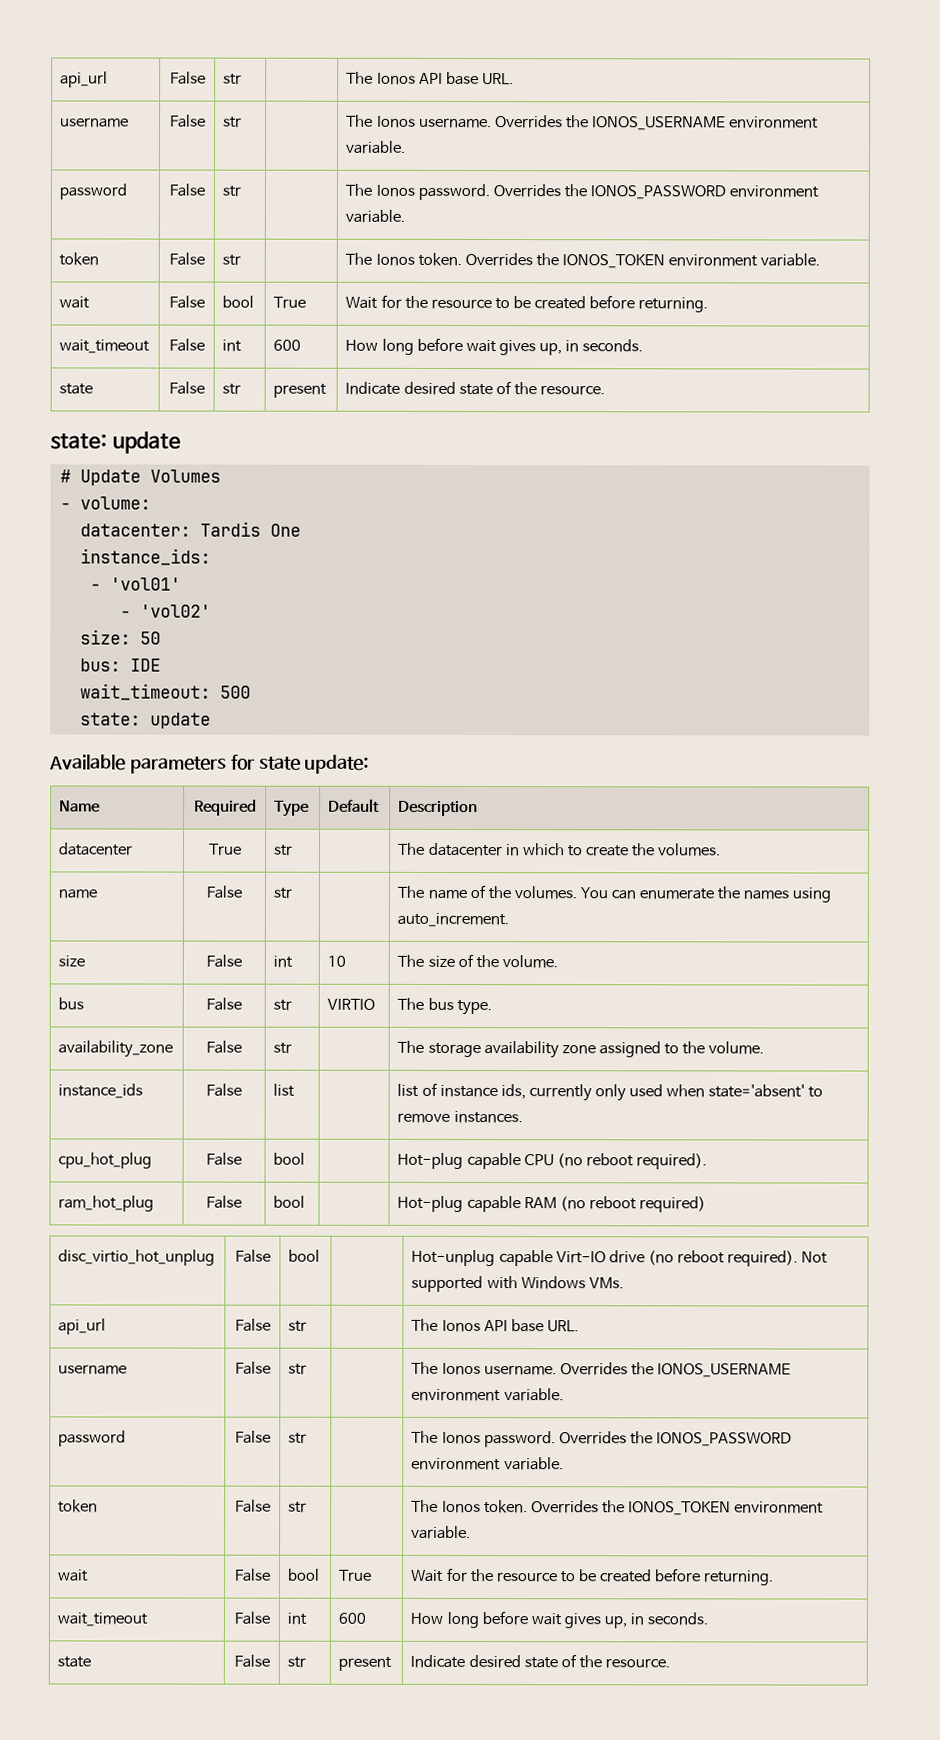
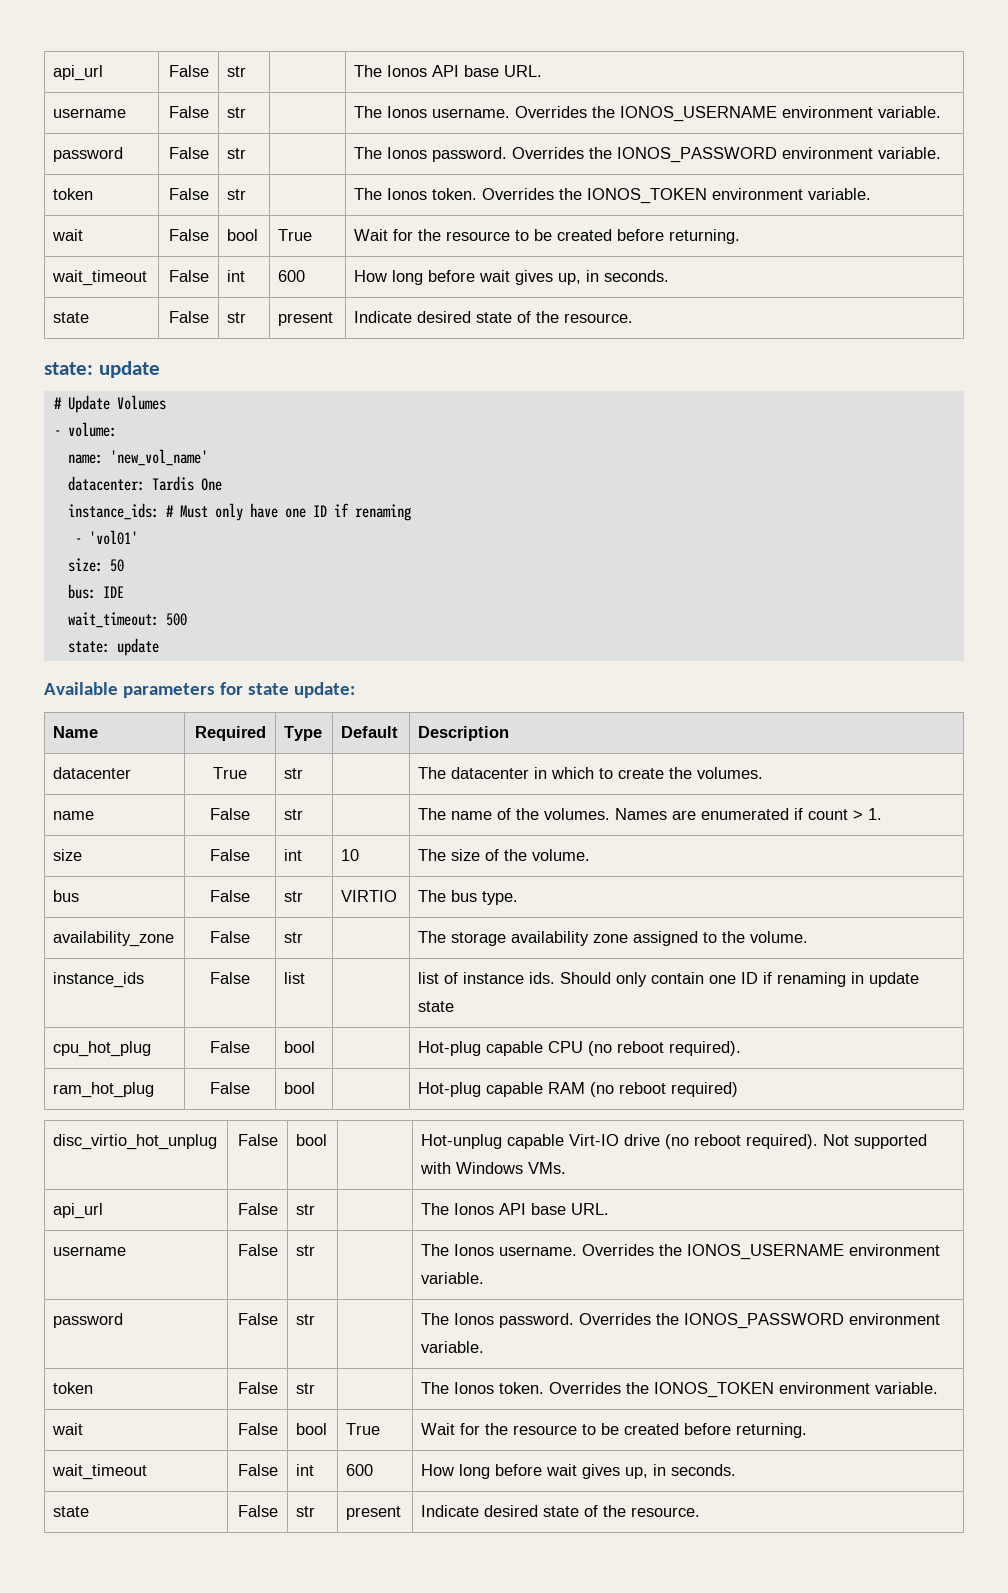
(151, 503) none -> [67,449,208,466] // name: 'new_vol_name'
(211, 557) none -> [165,503,411,521] # Must only have one ID if renaming
[119,604,211,618] // - 'vol02' -> (138, 537) none
[579,886,831,903] [397,912,510,928] You can enumerate the names using auto_increment. -> [615,808,883,820] Names are enumerated if count > 1.
[500,1084,823,1102] [397,1110,523,1124] ids, currently only used when state='absent' to remove instances. -> [529,972,920,987] [418,1001,455,1012] ids. Should only contain one ID if renaming in update state

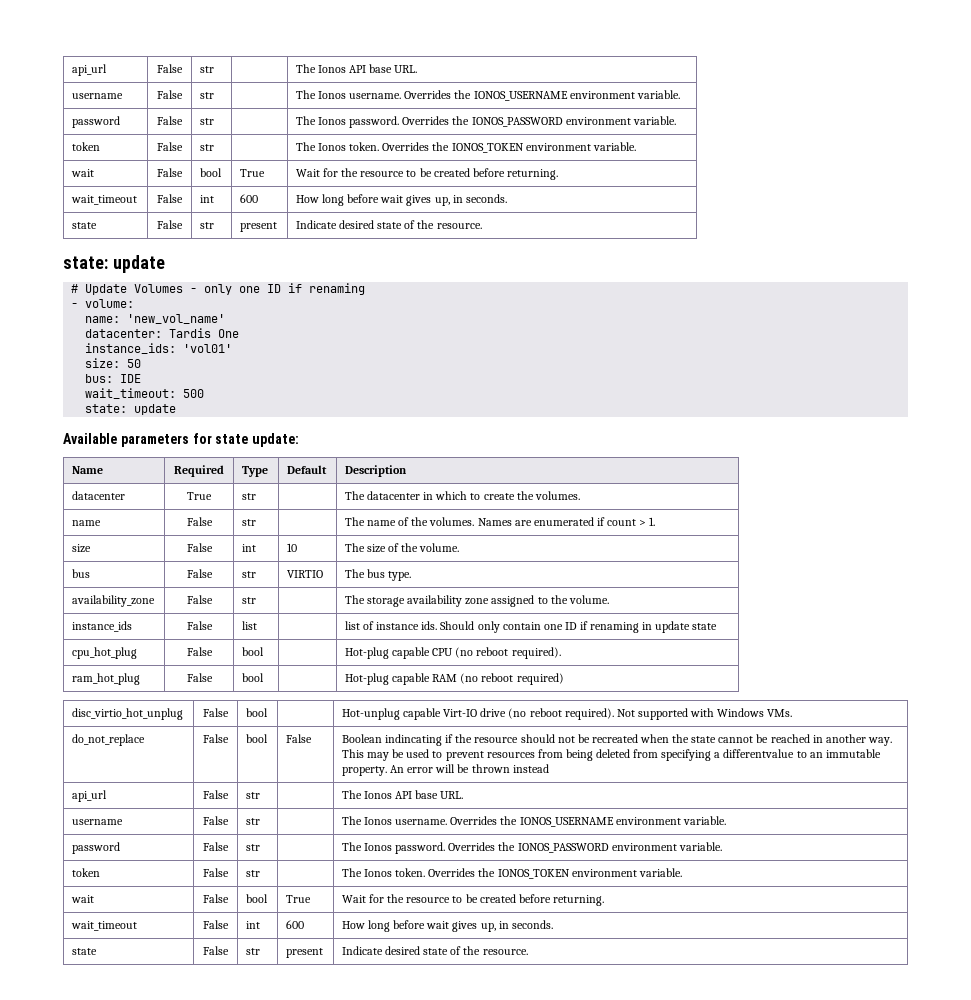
(166, 402) none -> [189,283,365,295] - only one ID if renaming
[165,503,411,521] [74,538,82,544] # Must only have one ID if renaming // - -> (176, 348) none
(567, 1168) none -> [72,734,146,746] [203,734,229,743] [246,734,269,743] [286,734,313,743] [342,734,892,746] [342,749,881,761] [342,764,549,776] // do_not_replace | False | bool | False | Boolean indincating if the resource should not be recreated when the state cannot be reached in another way. This may be used to prevent resources from being deleted from specifying a differentvalue to an immutable property. An error will be thrown instead

